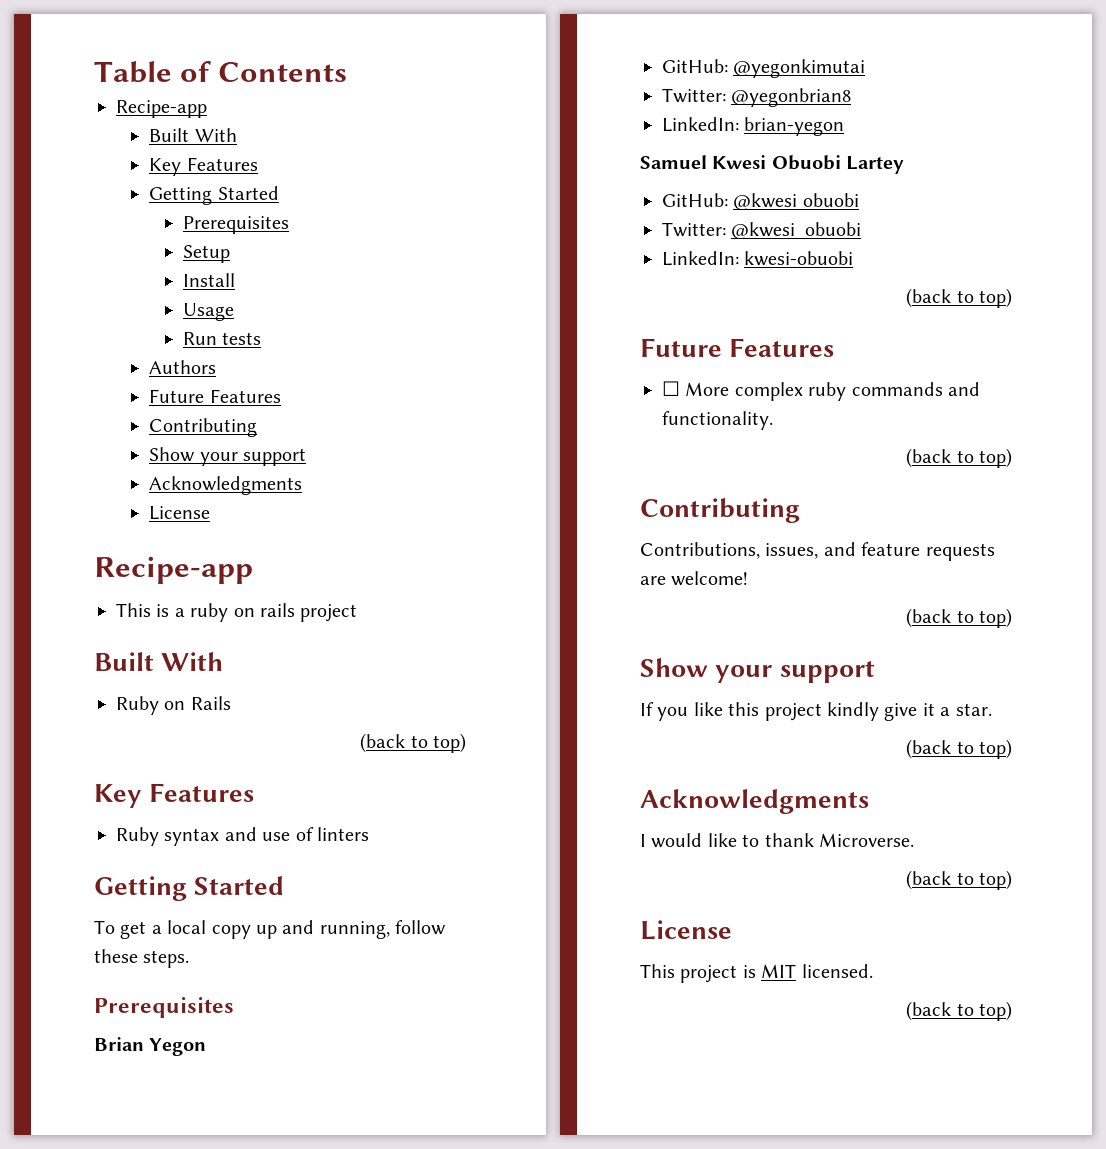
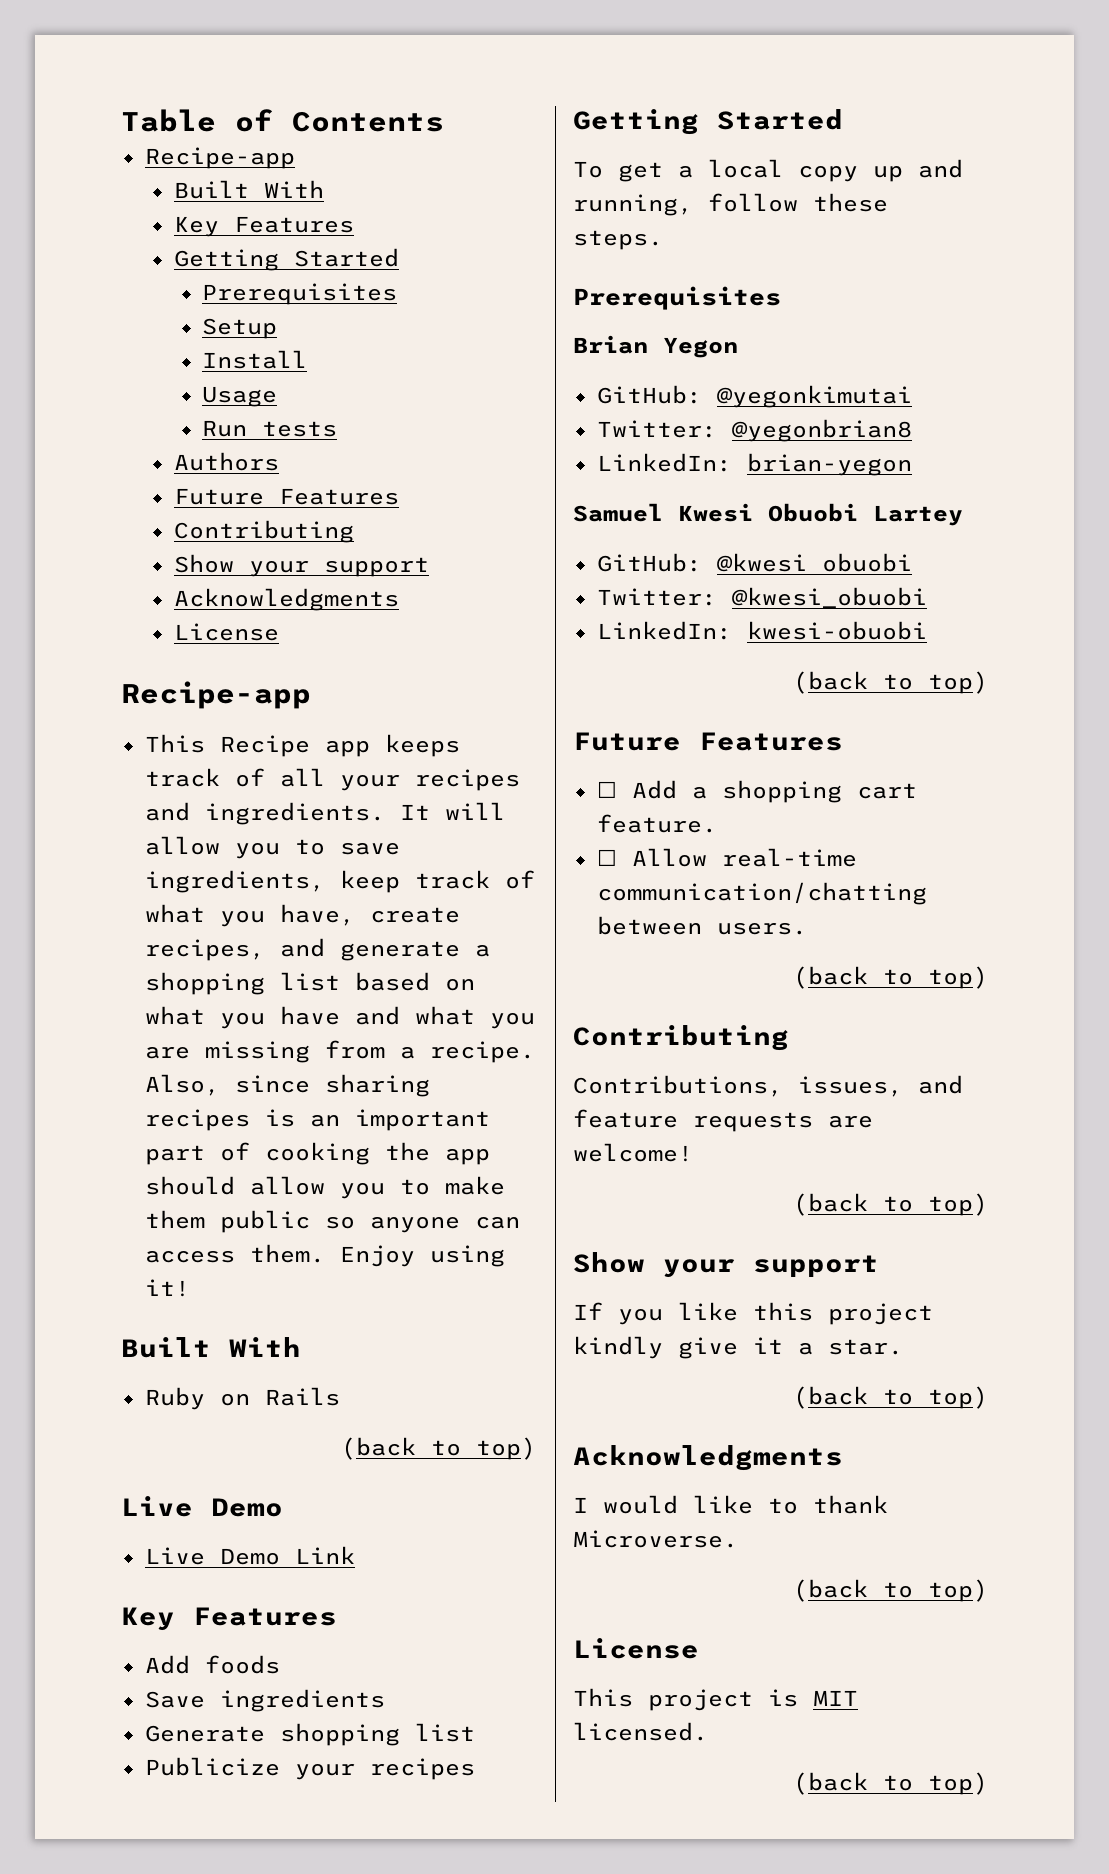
[156,603,358,622] is a ruby on rails project -> [219,734,460,757] [144,768,520,791] [144,802,505,825] [144,836,400,859] [144,870,535,893] [144,904,460,927] [144,938,490,961] [144,972,475,995] [144,1006,535,1029] [144,1040,535,1063] [144,1074,430,1097] [144,1109,490,1131] [144,1142,490,1165] [144,1176,505,1199] [144,1210,520,1233] [144,1244,505,1267] [144,1279,190,1297] Recipe app keeps track of all your recipes and ingredients. It will allow you to save ingredients, keep track of what you have, create recipes, and generate a shopping list based on what you have and what you are missing from a recipe. Also, since sharing recipes is an important part of cooking the app should allow you to make them public so anyone can access them. Enjoy using it!
[94,783,255,808] [116,827,369,846] Key Features // Ruby syntax and use of linters -> [121,1496,283,1517] [144,1546,355,1565] [121,1607,337,1631] [144,1655,280,1674] [144,1689,385,1712] [144,1723,475,1746] [144,1757,475,1780] Live Demo // Live Demo Link // Key Features // Add foods // Save ingredients // Generate shopping list // Publicize your recipes
[685,382,980,401] [662,411,773,430] More complex ruby commands and functionality. -> [631,780,917,803] [596,814,717,833] [596,848,857,867] [596,882,927,905] [596,916,807,935] Add a shopping cart feature. // ☐ Allow real-time communication/chatting between users.

